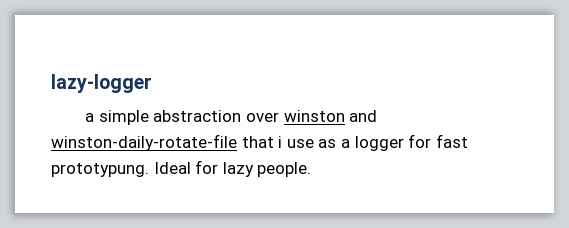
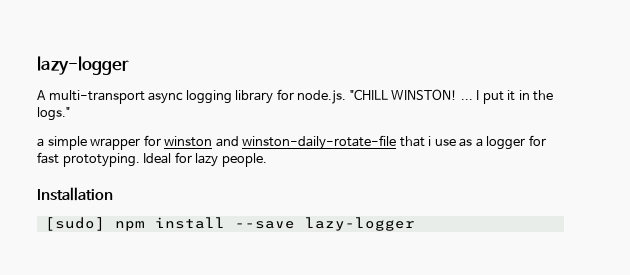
[51,74,152,93] lazy-logger -> [37,56,129,75] [37,89,554,104] [37,107,70,121] lazy-logger // A multi-transport async logging library for node.js. "CHILL WINSTON! ... I put it in the logs."
[153,110,280,122] abstraction over -> [90,135,161,150] wrapper for
[51,163,149,177] prototypung. -> [62,153,140,167] prototyping.
(312, 169) none -> [37,187,113,201] [44,217,415,231] // Installation // [sudo] npm install --save lazy-logger

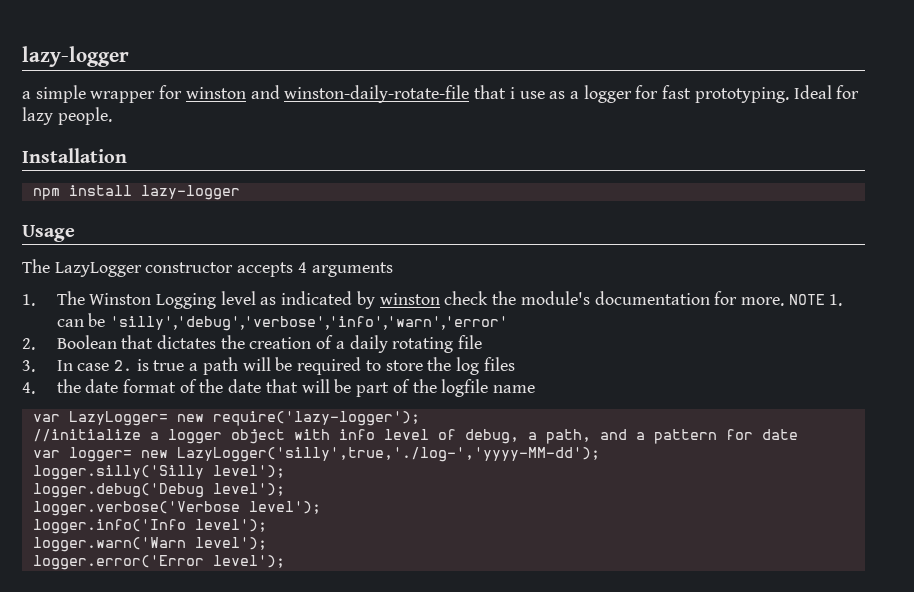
[37,56,129,75] [37,89,554,104] [37,107,70,121] lazy-logger // A multi-transport async logging library for node.js. "CHILL WINSTON! ... I put it in the logs." -> [22,46,129,67] lazy-logger
[44,217,105,231] [sudo] -> (127, 155) none
[234,217,415,231] --save lazy-logger -> [140,185,240,200] [22,225,75,242] [22,259,393,277] [22,291,843,309] [56,313,509,331] [22,335,483,353] [22,357,515,375] [22,379,536,397] [32,411,420,426] [32,429,798,444] [32,447,600,462] [32,465,285,480] [32,483,285,498] [32,501,321,516] [32,519,267,534] [32,537,267,552] [32,555,285,570] lazy-logger // Usage // The LazyLogger constructor accepts 4 arguments // 1. The Winston Logging level as indicated by winston check the module's documentation for more. NOTE 1. can be 'silly','debug','verbose','info','warn','error' // 2. Boolean that dictates the creation of a daily rotating file // 3. In case 2. is true a path will be required to store the log files // 4. the date format of the date that will be part of the logfile name // var LazyLogger= new require('lazy-logger'); // //initialize a logger object with info level of debug, a path, and a pattern for date // var logger= new LazyLogger('silly',true,'./log-','yyyy-MM-dd'); // logger.silly('Silly level'); // logger.debug('Debug level'); // logger.verbose('Verbose level'); // logger.info('Info level'); // logger.warn('Warn level'); // logger.error('Error level');

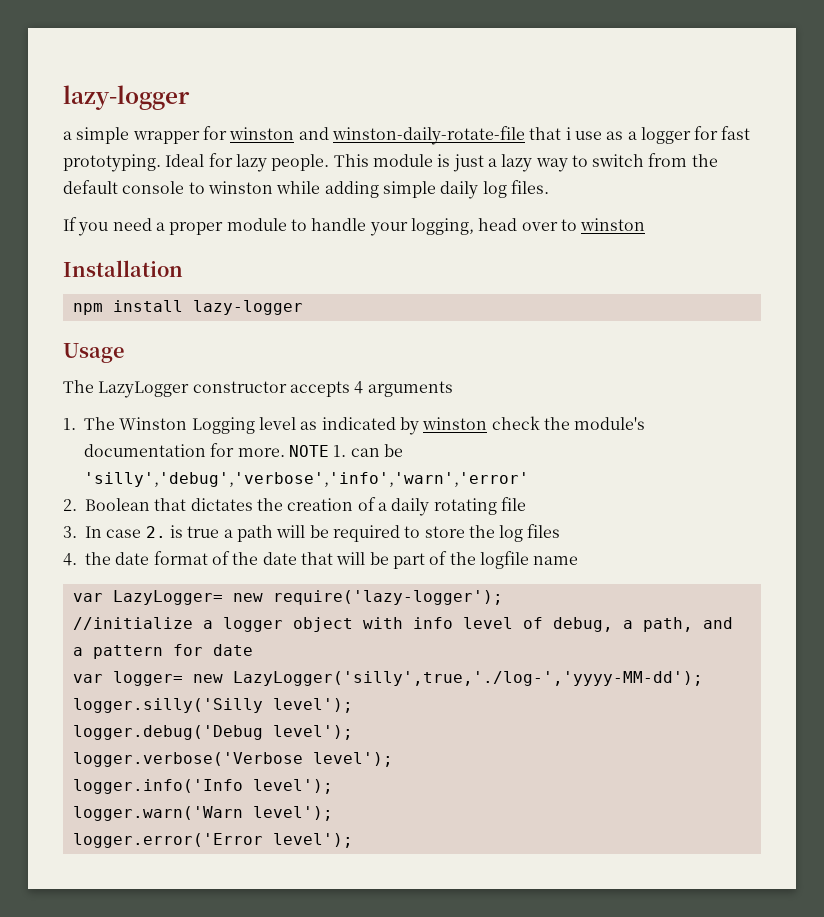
(112, 116) none -> [333,153,718,172] [63,180,549,199] [63,217,646,236] This module is just a lazy way to switch from the default console to winston while adding simple daily log files. // If you need a proper module to handle your logging, head over to winston

